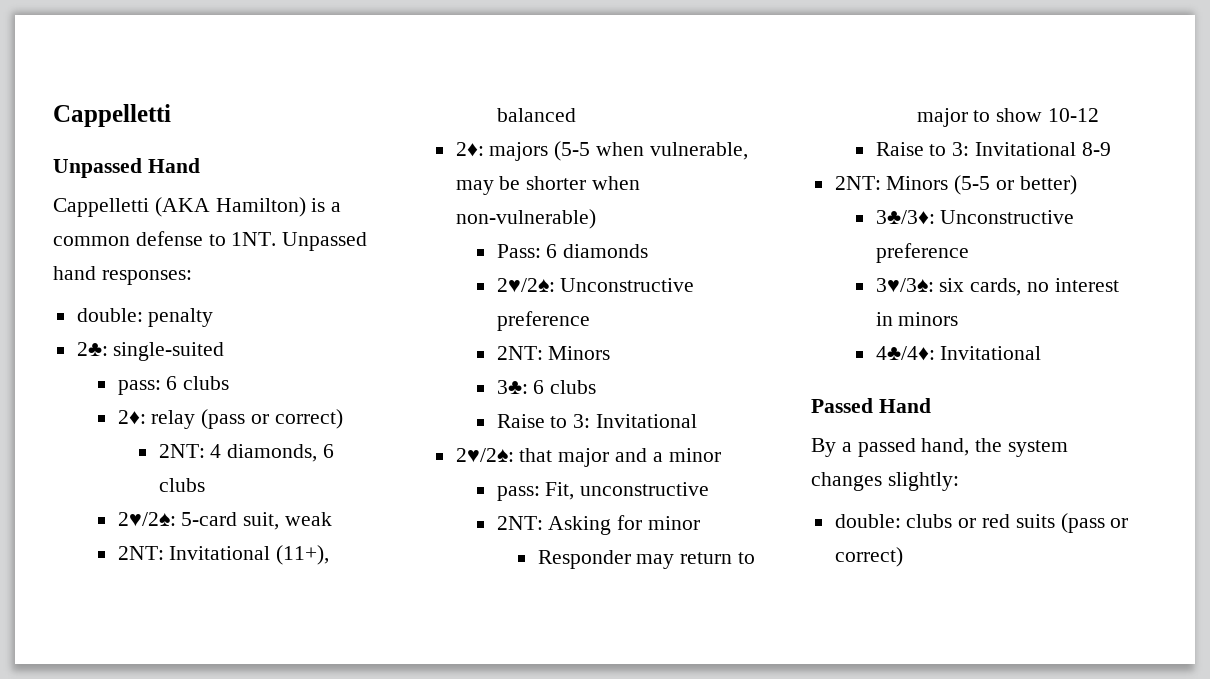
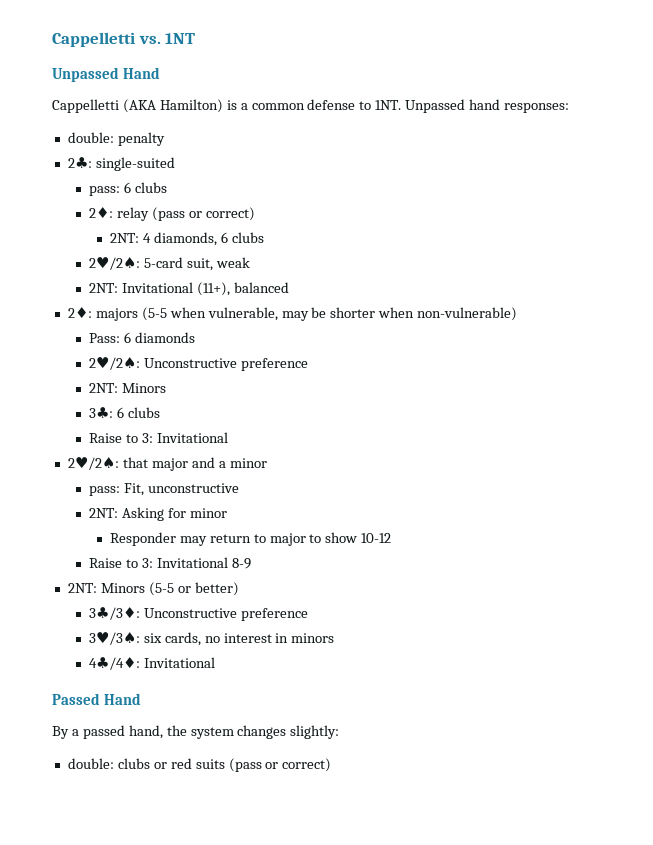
[53,104,171,127] Cappelletti -> [52,32,196,47] Cappelletti vs. 1NT

